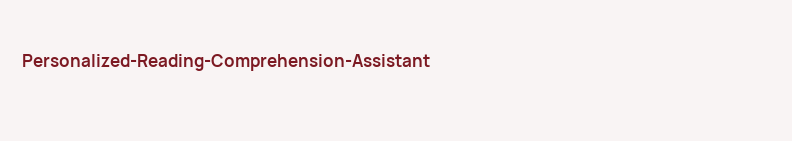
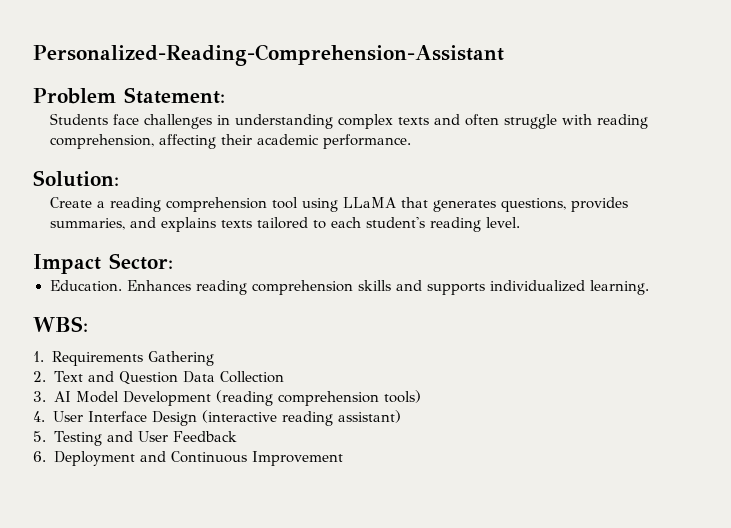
(430, 62) none -> [33,87,225,104] [49,113,648,129] [49,134,411,149] [33,170,119,187] [49,197,628,212] [49,217,520,232] [33,253,173,274] [49,280,649,295] [33,316,88,332] [33,351,214,366] [33,371,285,385] [33,390,421,406] [33,410,401,426] [33,431,238,446] [33,451,343,466] // Problem Statement: // Students face challenges in understanding complex texts and often struggle with reading comprehension, affecting their academic performance. // Solution: // Create a reading comprehension tool using LLaMA that generates questions, provides summaries, and explains texts tailored to each student's reading level. // Impact Sector: // Education. Enhances reading comprehension skills and supports individualized learning. // WBS: // 1. Requirements Gathering // 2. Text and Question Data Collection // 3. AI Model Development (reading comprehension tools) // 4. User Interface Design (interactive reading assistant) // 5. Testing and User Feedback // 6. Deployment and Continuous Improvement

